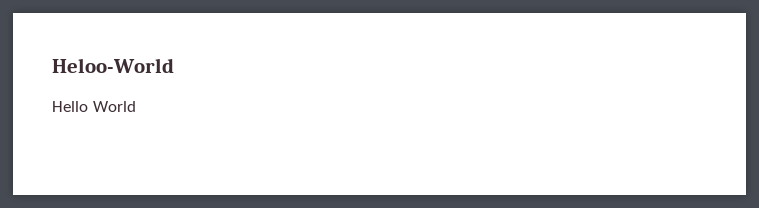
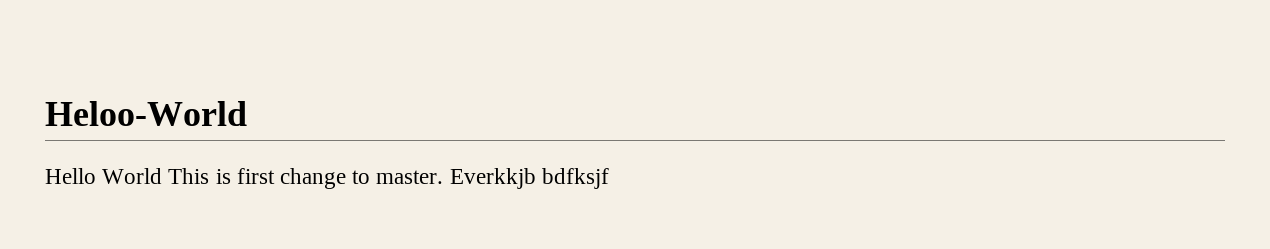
(136, 106) none -> [168,168,609,189] This is first change to master. Everkkjb bdfksjf

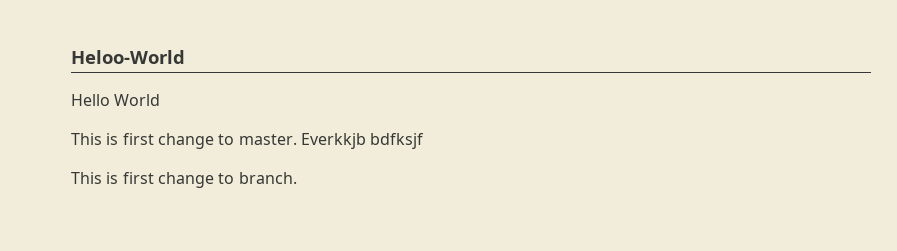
(163, 176) none -> (161, 100) //
(609, 178) none -> [71,172,297,188] // This is first change to branch.

